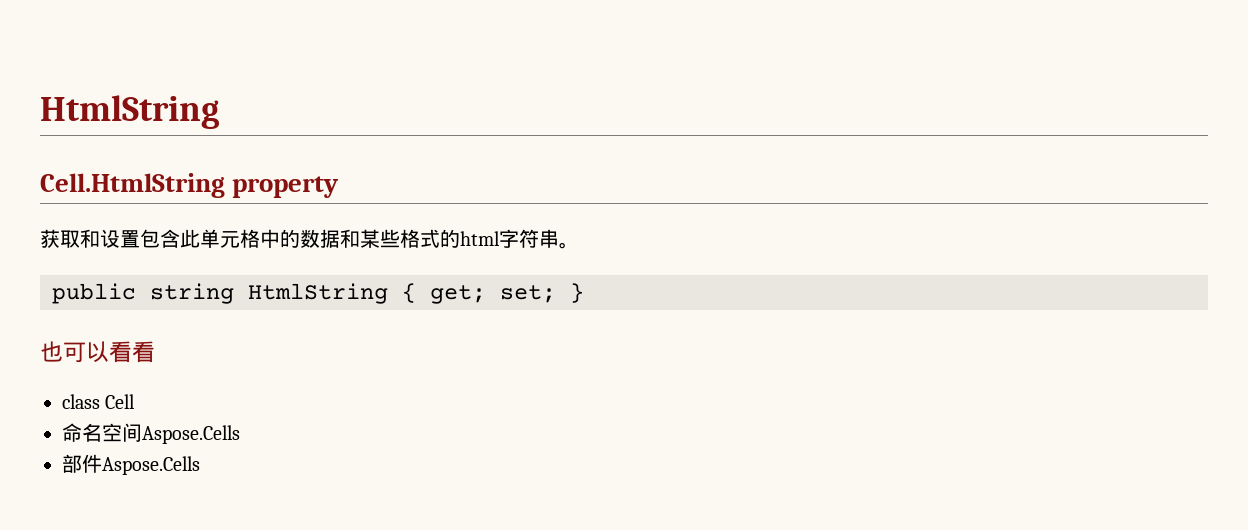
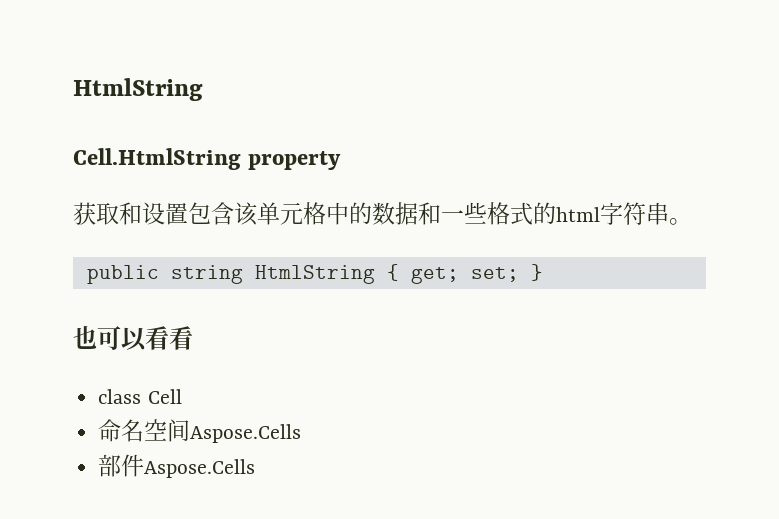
[180,229,200,248] 此 -> [234,202,258,226] 该
[360,229,380,248] 某 -> [441,210,464,222] 一

